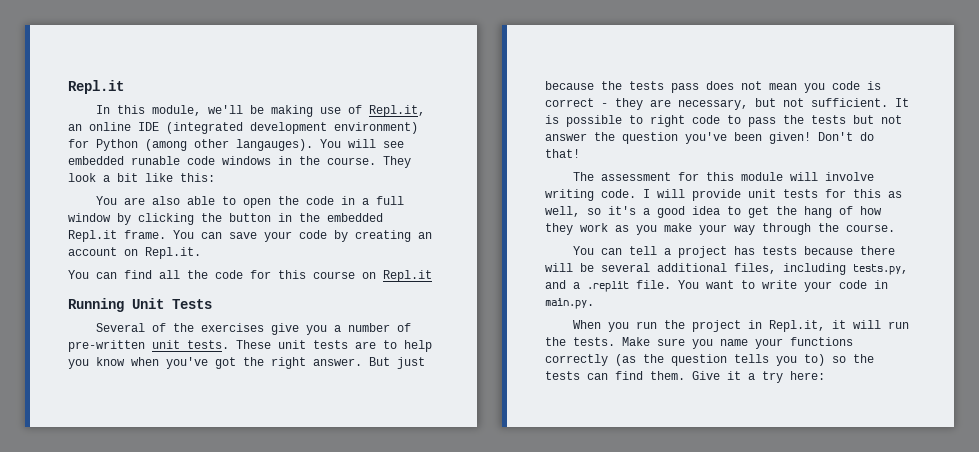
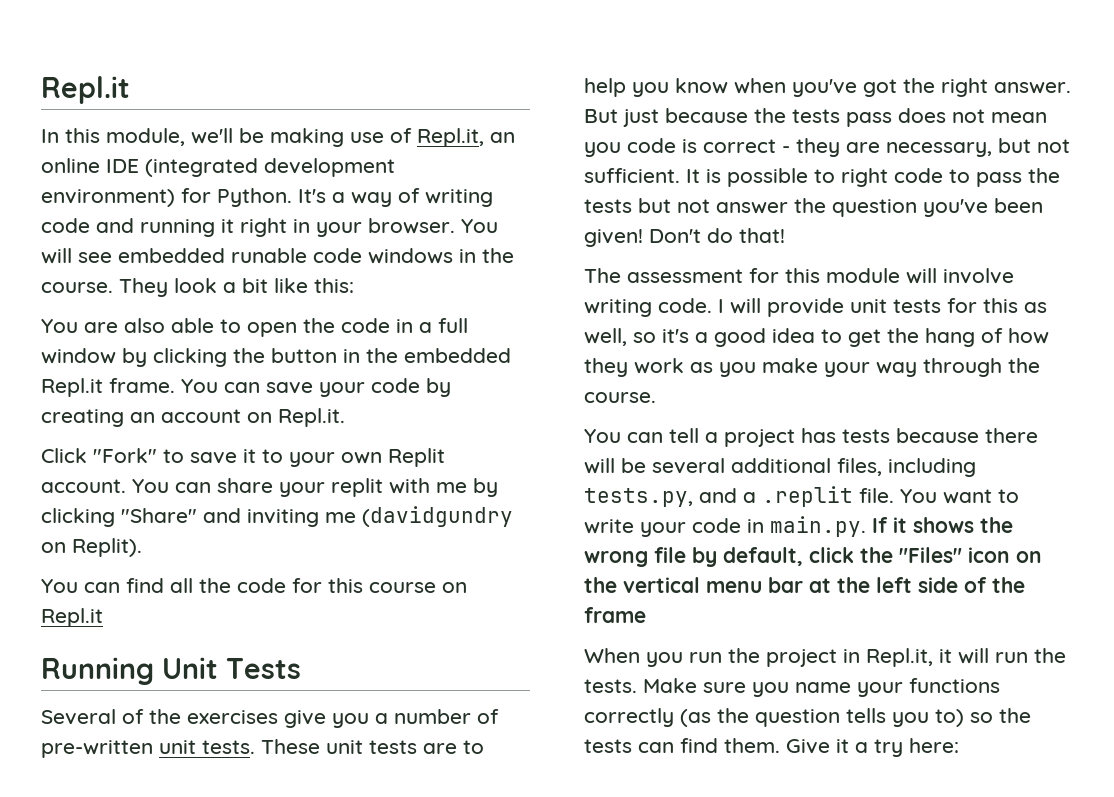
[96,139,313,151] Python (among other langauges). -> [217,188,493,207] [41,218,455,237] Python. It's a way of writing code and running it right in your browser.
(201, 253) none -> [41,448,445,467] [41,478,498,497] [41,506,513,527] [41,538,142,557] // Click "Fork" to save it to your own Replit account. You can share your replit with me by clicking "Share" and inviting me (davidgundry on Replit).
(594, 303) none -> [872,517,1013,533] [584,547,1042,567] [584,577,1025,593] [584,607,646,623] If it shows the wrong file by default, click the "Files" icon on the vertical menu bar at the left side of the frame

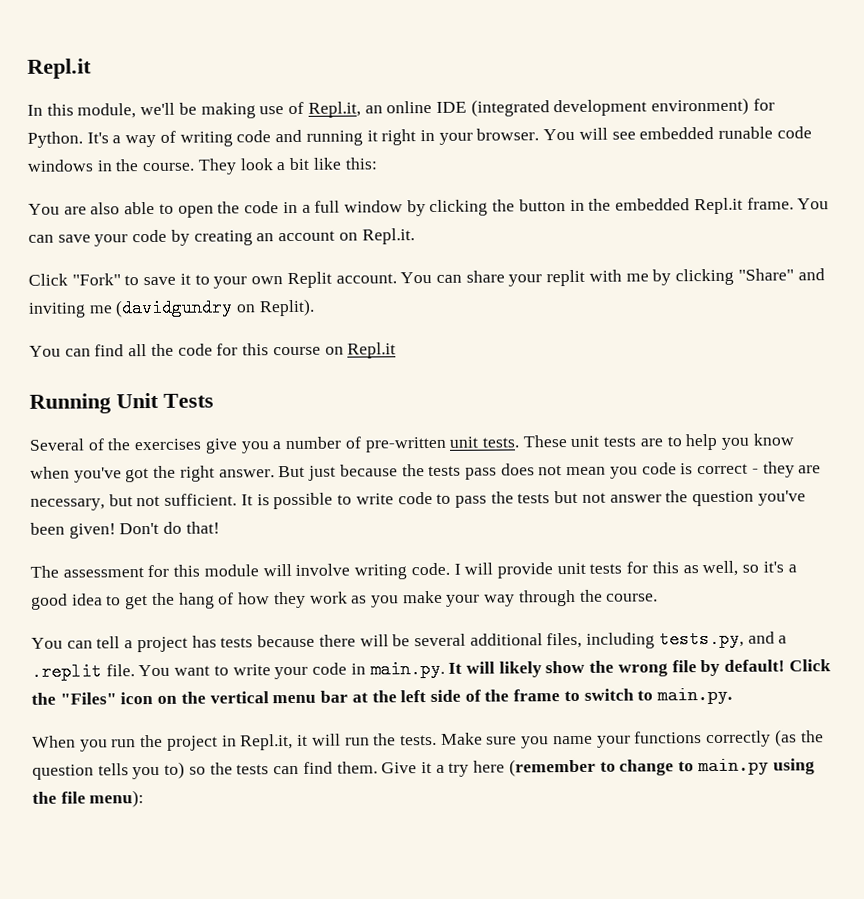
[841,168,888,187] right -> [355,493,394,505] write
[872,517,974,533] If it shows -> [448,660,586,678] It will likely show
[723,547,854,566] default, click -> [724,659,831,672] default! Click
(646, 615) none -> [563,687,733,705] to switch to main.py.
[909,738,959,753] here: -> [473,758,815,777] [32,790,145,808] here (remember to change to main.py using the file menu):

